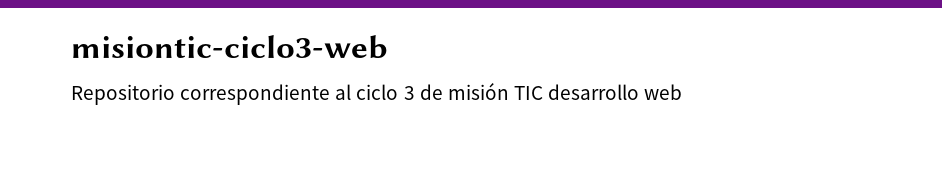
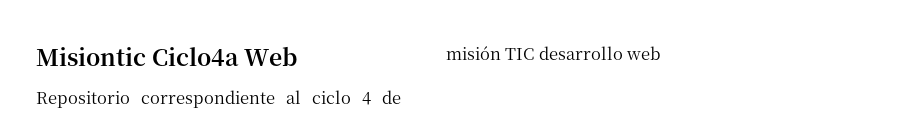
[71,35,388,59] misiontic-ciclo3-web -> [36,46,298,66] Misiontic Ciclo4a Web
[403,86,415,100] 3 -> [362,92,371,105] 4

